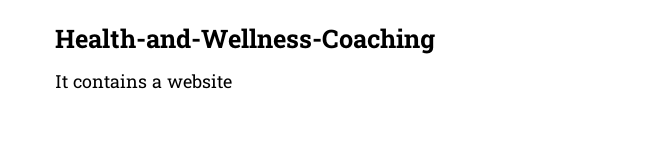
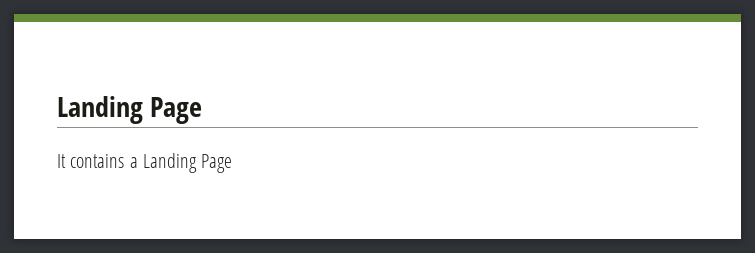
[55,28,435,54] Health-and-Wellness-Coaching -> [57,96,203,124] Landing Page
[166,74,232,89] website -> [142,153,233,173] Landing Page

